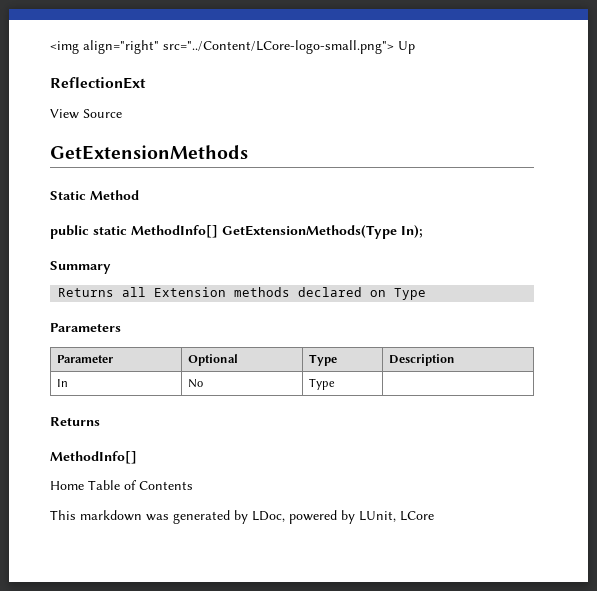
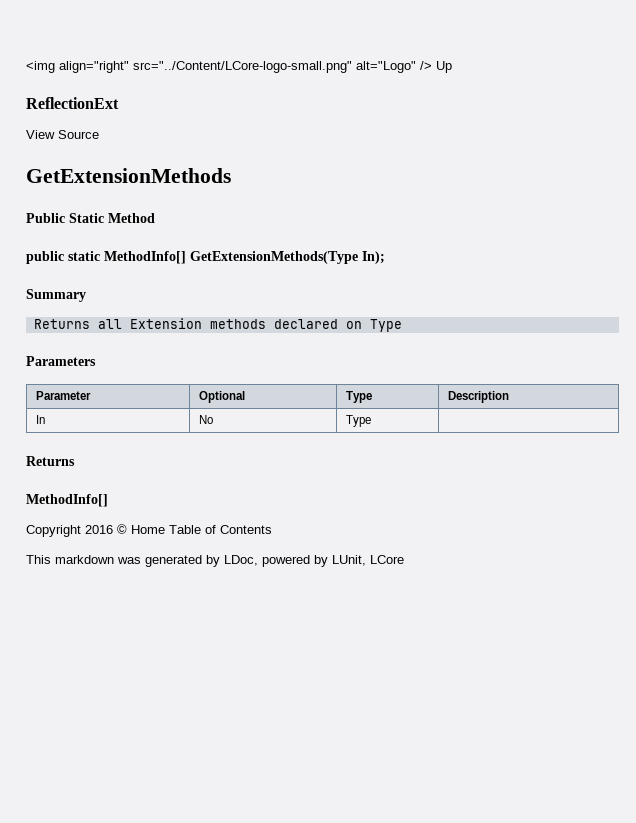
[163,40,394,54] src="../Content/LCore-logo-small.png"> -> [133,61,432,73] src="../Content/LCore-logo-small.png" alt="Logo" />
(248, 152) none -> [26,213,65,223] Public
(137, 457) none -> [26,524,127,537] Copyright 2016 ©

